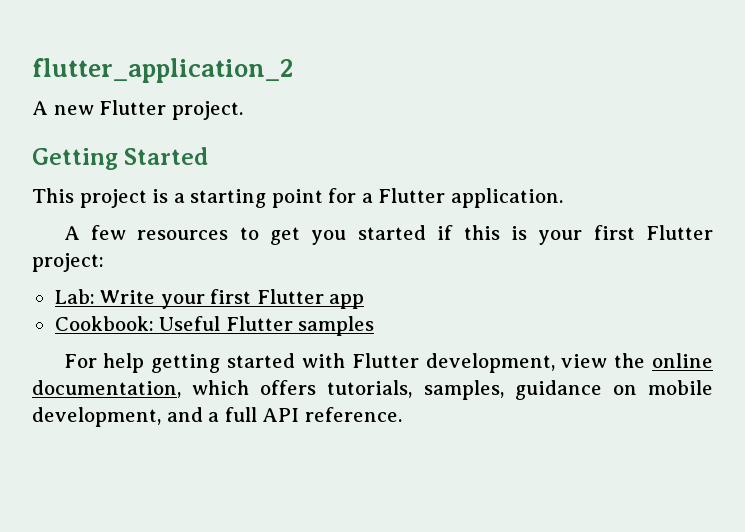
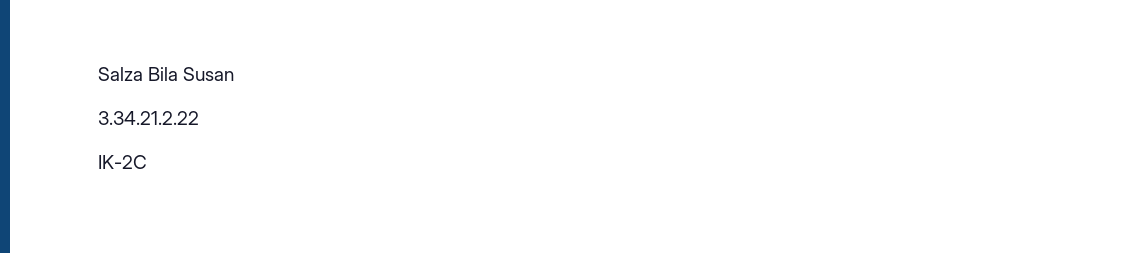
[32,58,293,83] [32,100,243,120] [32,147,209,170] [32,188,563,208] [63,225,713,245] [32,253,104,272] [54,289,365,309] [54,316,375,336] [63,353,713,373] [32,380,713,400] [32,407,402,427] flutter_application_2 // A new Flutter project. // Getting Started // This project is a starting point for a Flutter application. // A few resources to get you started if this is your first Flutter project: // Lab: Write your first Flutter app // Cookbook: Useful Flutter samples // For help getting started with Flutter development, view the online documentation, which offers tutorials, samples, guidance on mobile development, and a full API reference. -> [98,67,235,81] [98,111,199,125] [98,155,147,169] Salza Bila Susan // 3.34.21.2.22 // IK-2C

